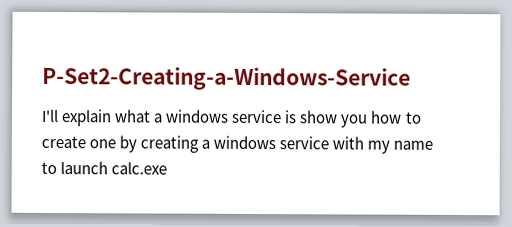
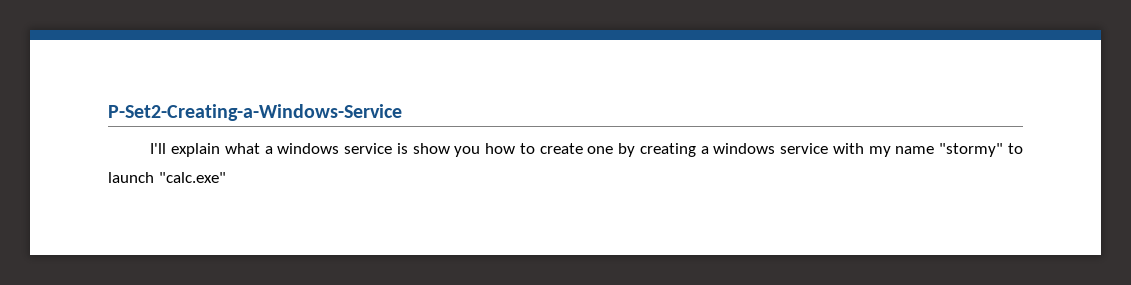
(434, 145) none -> [939,143,1004,157] "stormy"
[111,161,168,175] calc.exe -> [158,172,226,183] "calc.exe"

